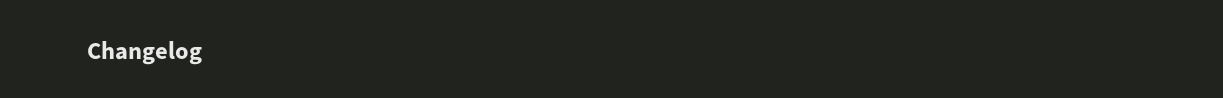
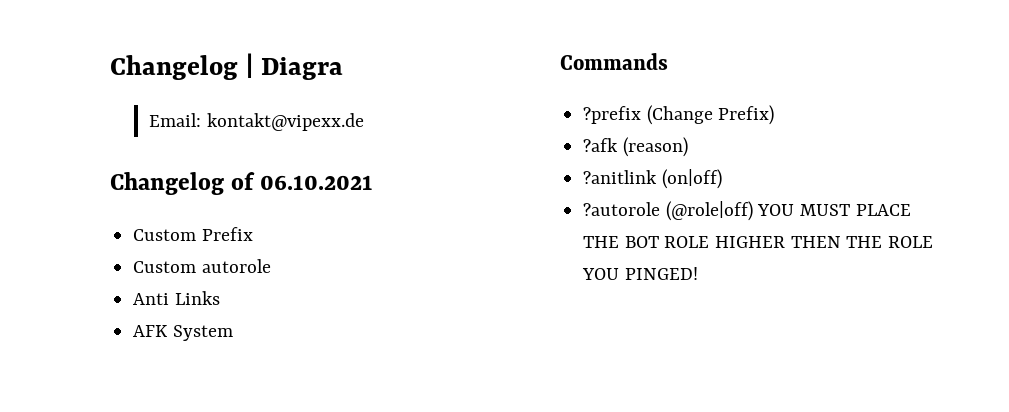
[87,41,202,65] Changelog -> [110,53,343,80] [149,113,364,131] [110,172,374,195] [133,227,253,241] [133,259,271,273] [133,291,220,305] [133,325,233,341] [560,53,668,70] [583,105,775,125] [583,137,688,157] [583,169,722,189] [583,201,911,221] [583,236,934,248] [582,267,698,280] Changelog | Diagra // Email: kontakt@vipexx.de // Changelog of 06.10.2021 // Custom Prefix // Custom autorole // Anti Links // AFK System // Commands // ?prefix (Change Prefix) // ?afk (reason) // ?anitlink (on|off) // ?autorole (@role|off) YOU MUST PLACE THE BOT ROLE HIGHER THEN THE ROLE YOU PINGED!

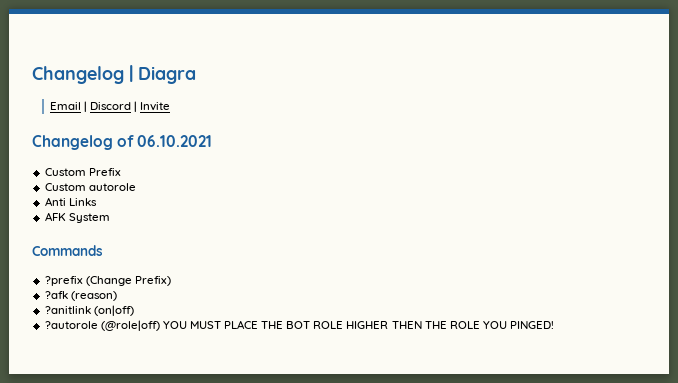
[149,113,364,131] Email: kontakt@vipexx.de -> [49,101,171,112] Email | Discord | Invite

